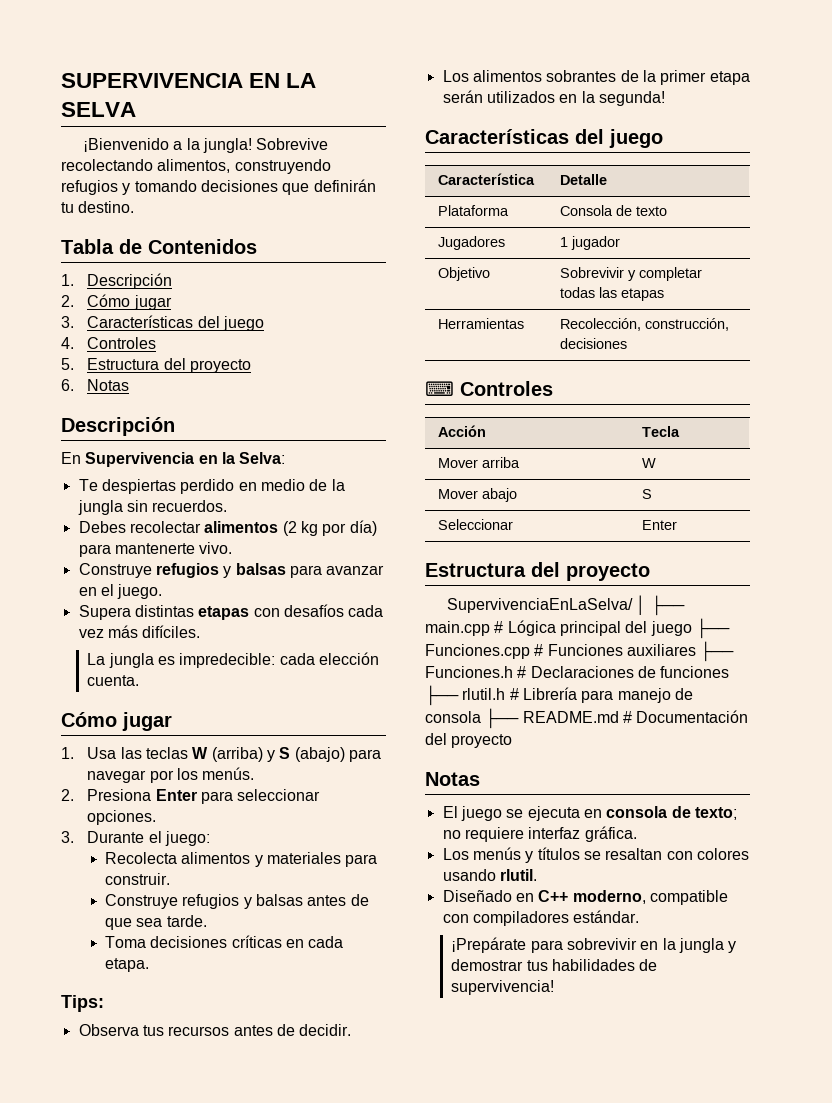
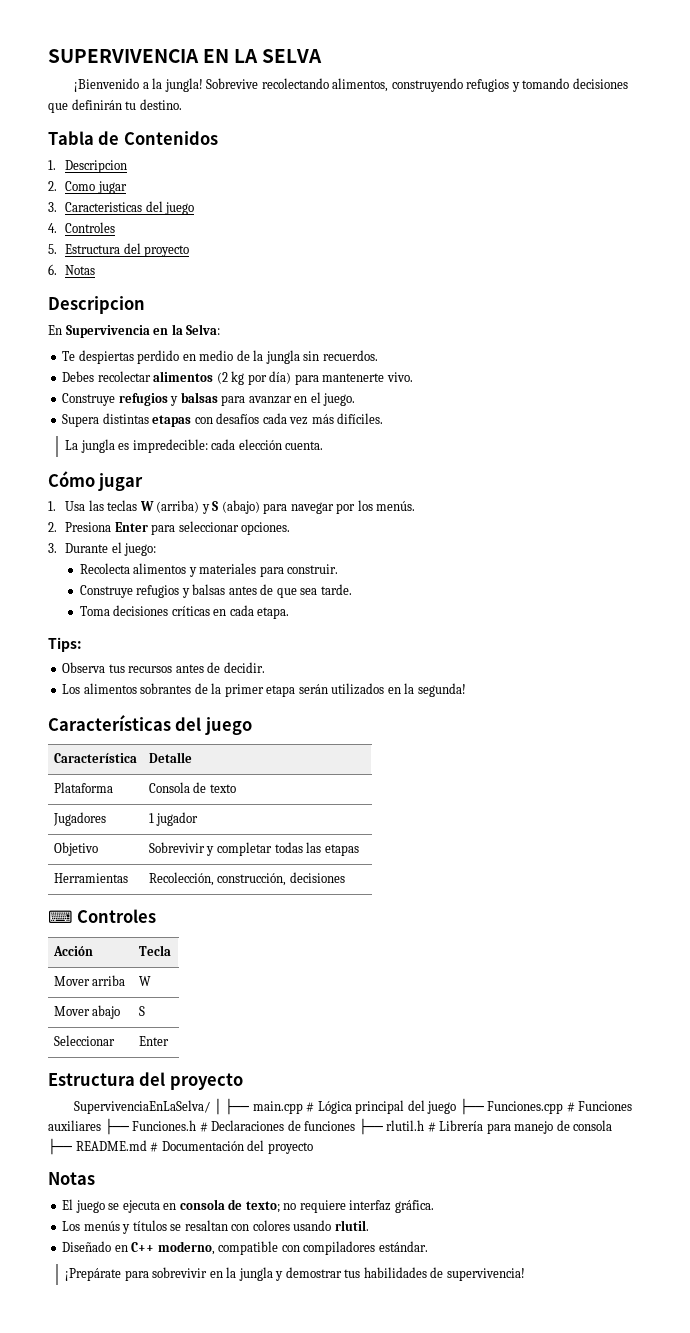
[87,273,173,289] [61,294,131,307] Descripción // 2. Cómo -> [65,160,128,173] [48,181,96,191] Descripcion // 2. Como
[87,315,194,328] Características -> [65,202,143,212] Caracteristicas
[61,417,175,436] Descripción -> [48,296,145,314] Descripcion

